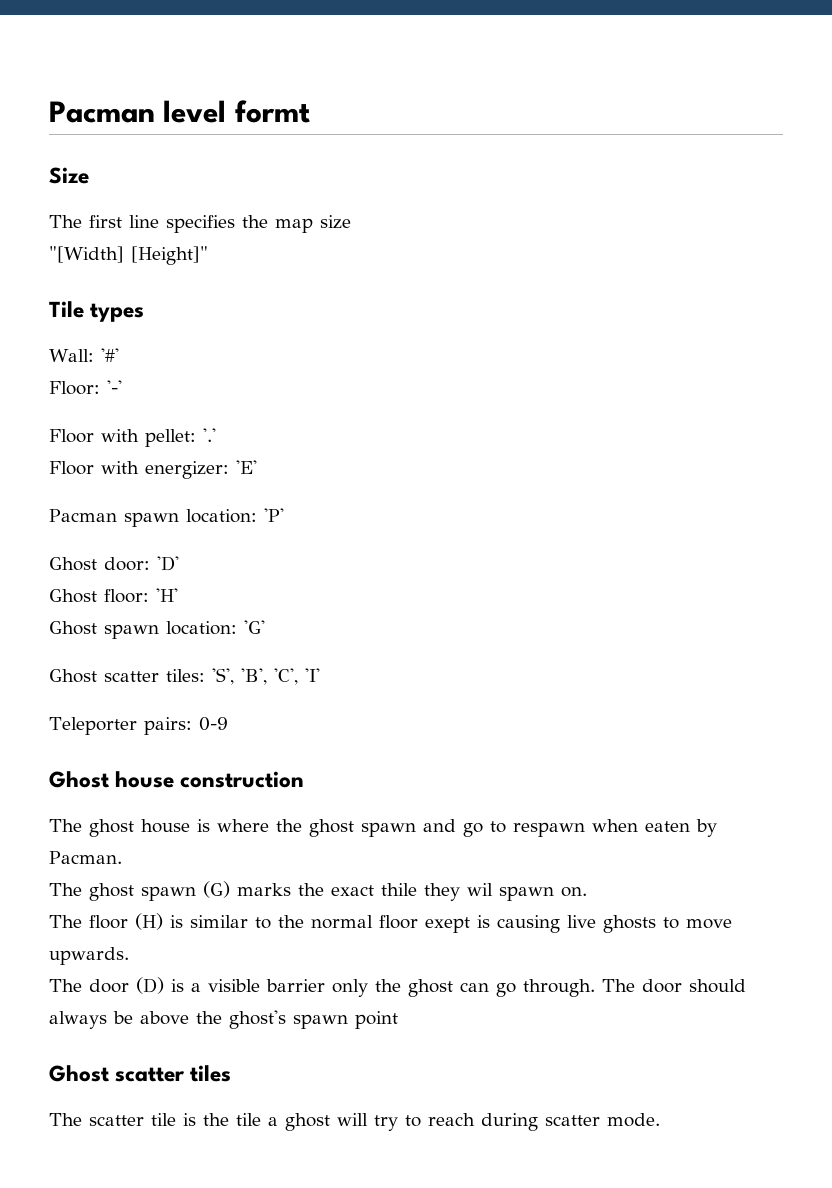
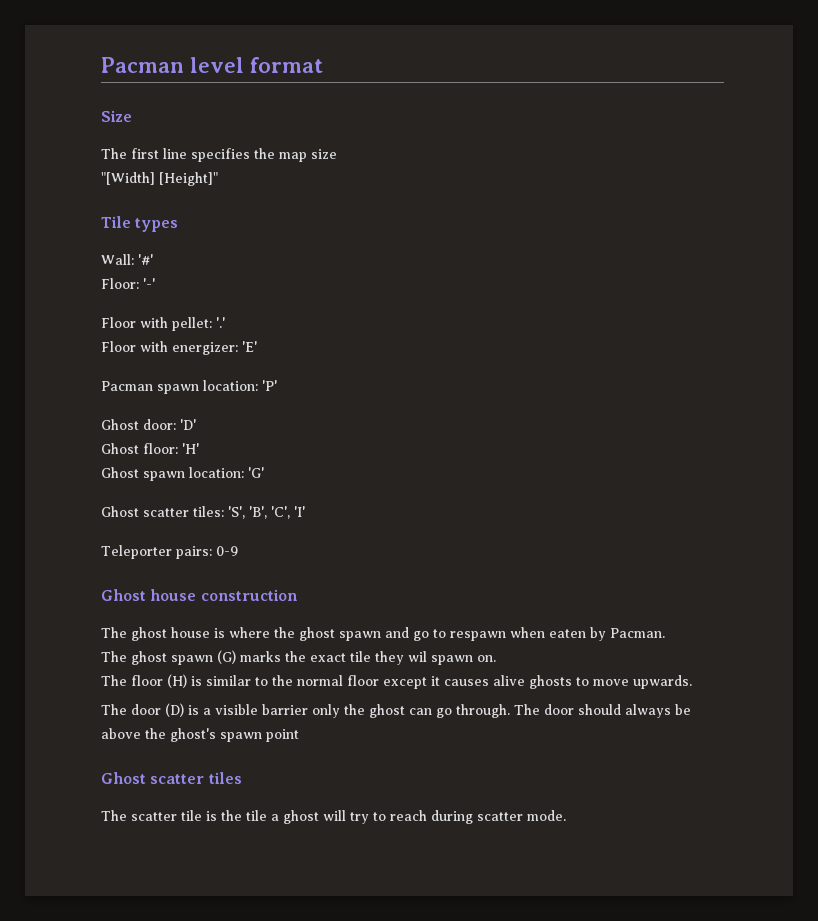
[234,100,310,123] formt -> [250,57,323,73] format
[381,883,417,896] thile -> [350,651,371,662] tile
[425,915,596,933] exept is causing live -> [383,675,525,689] except it causes alive

